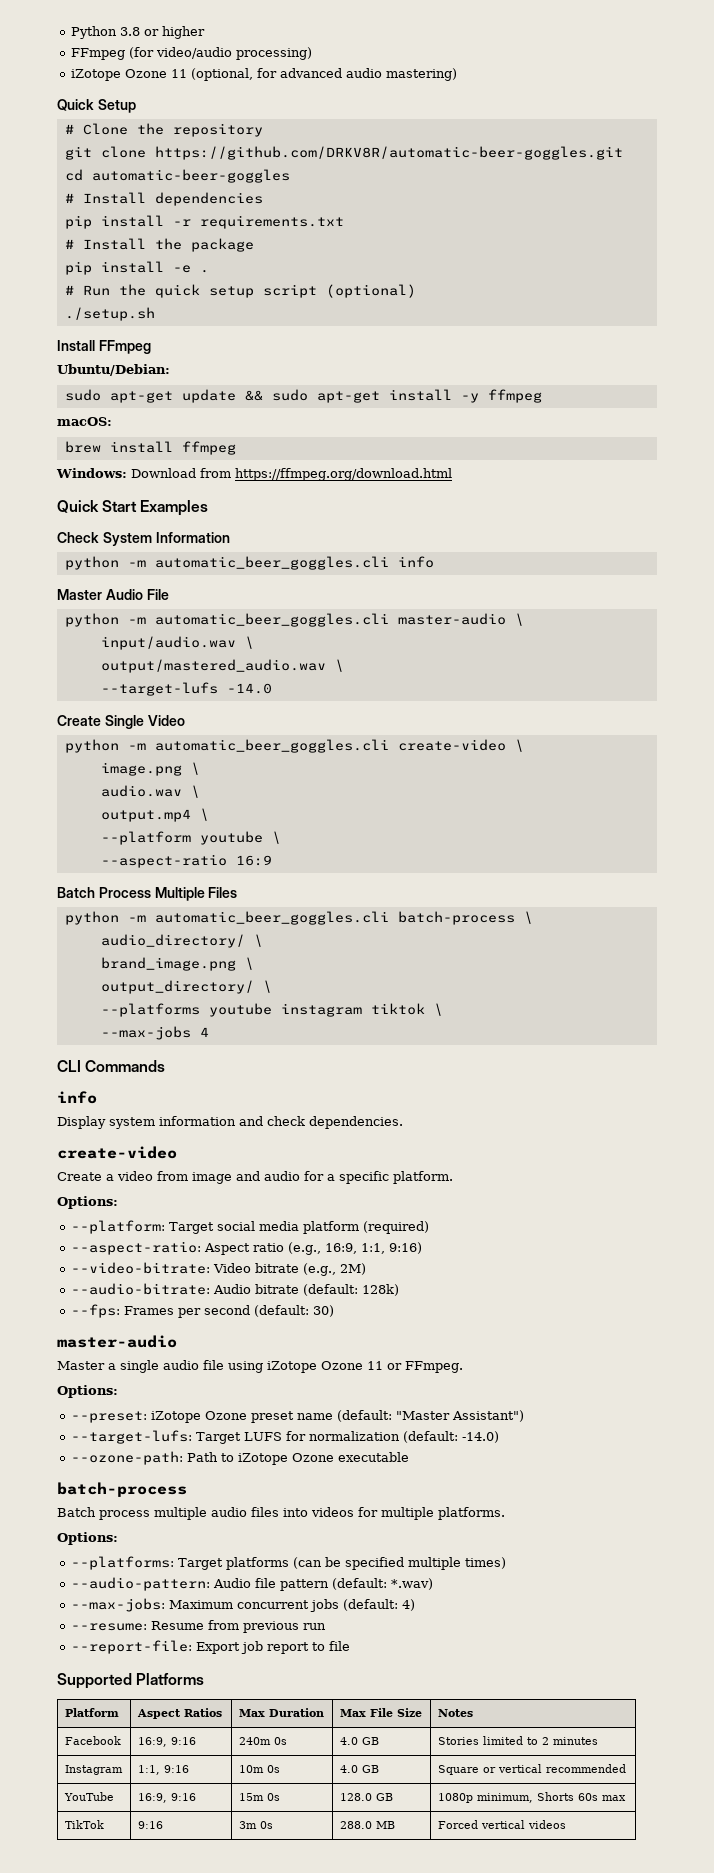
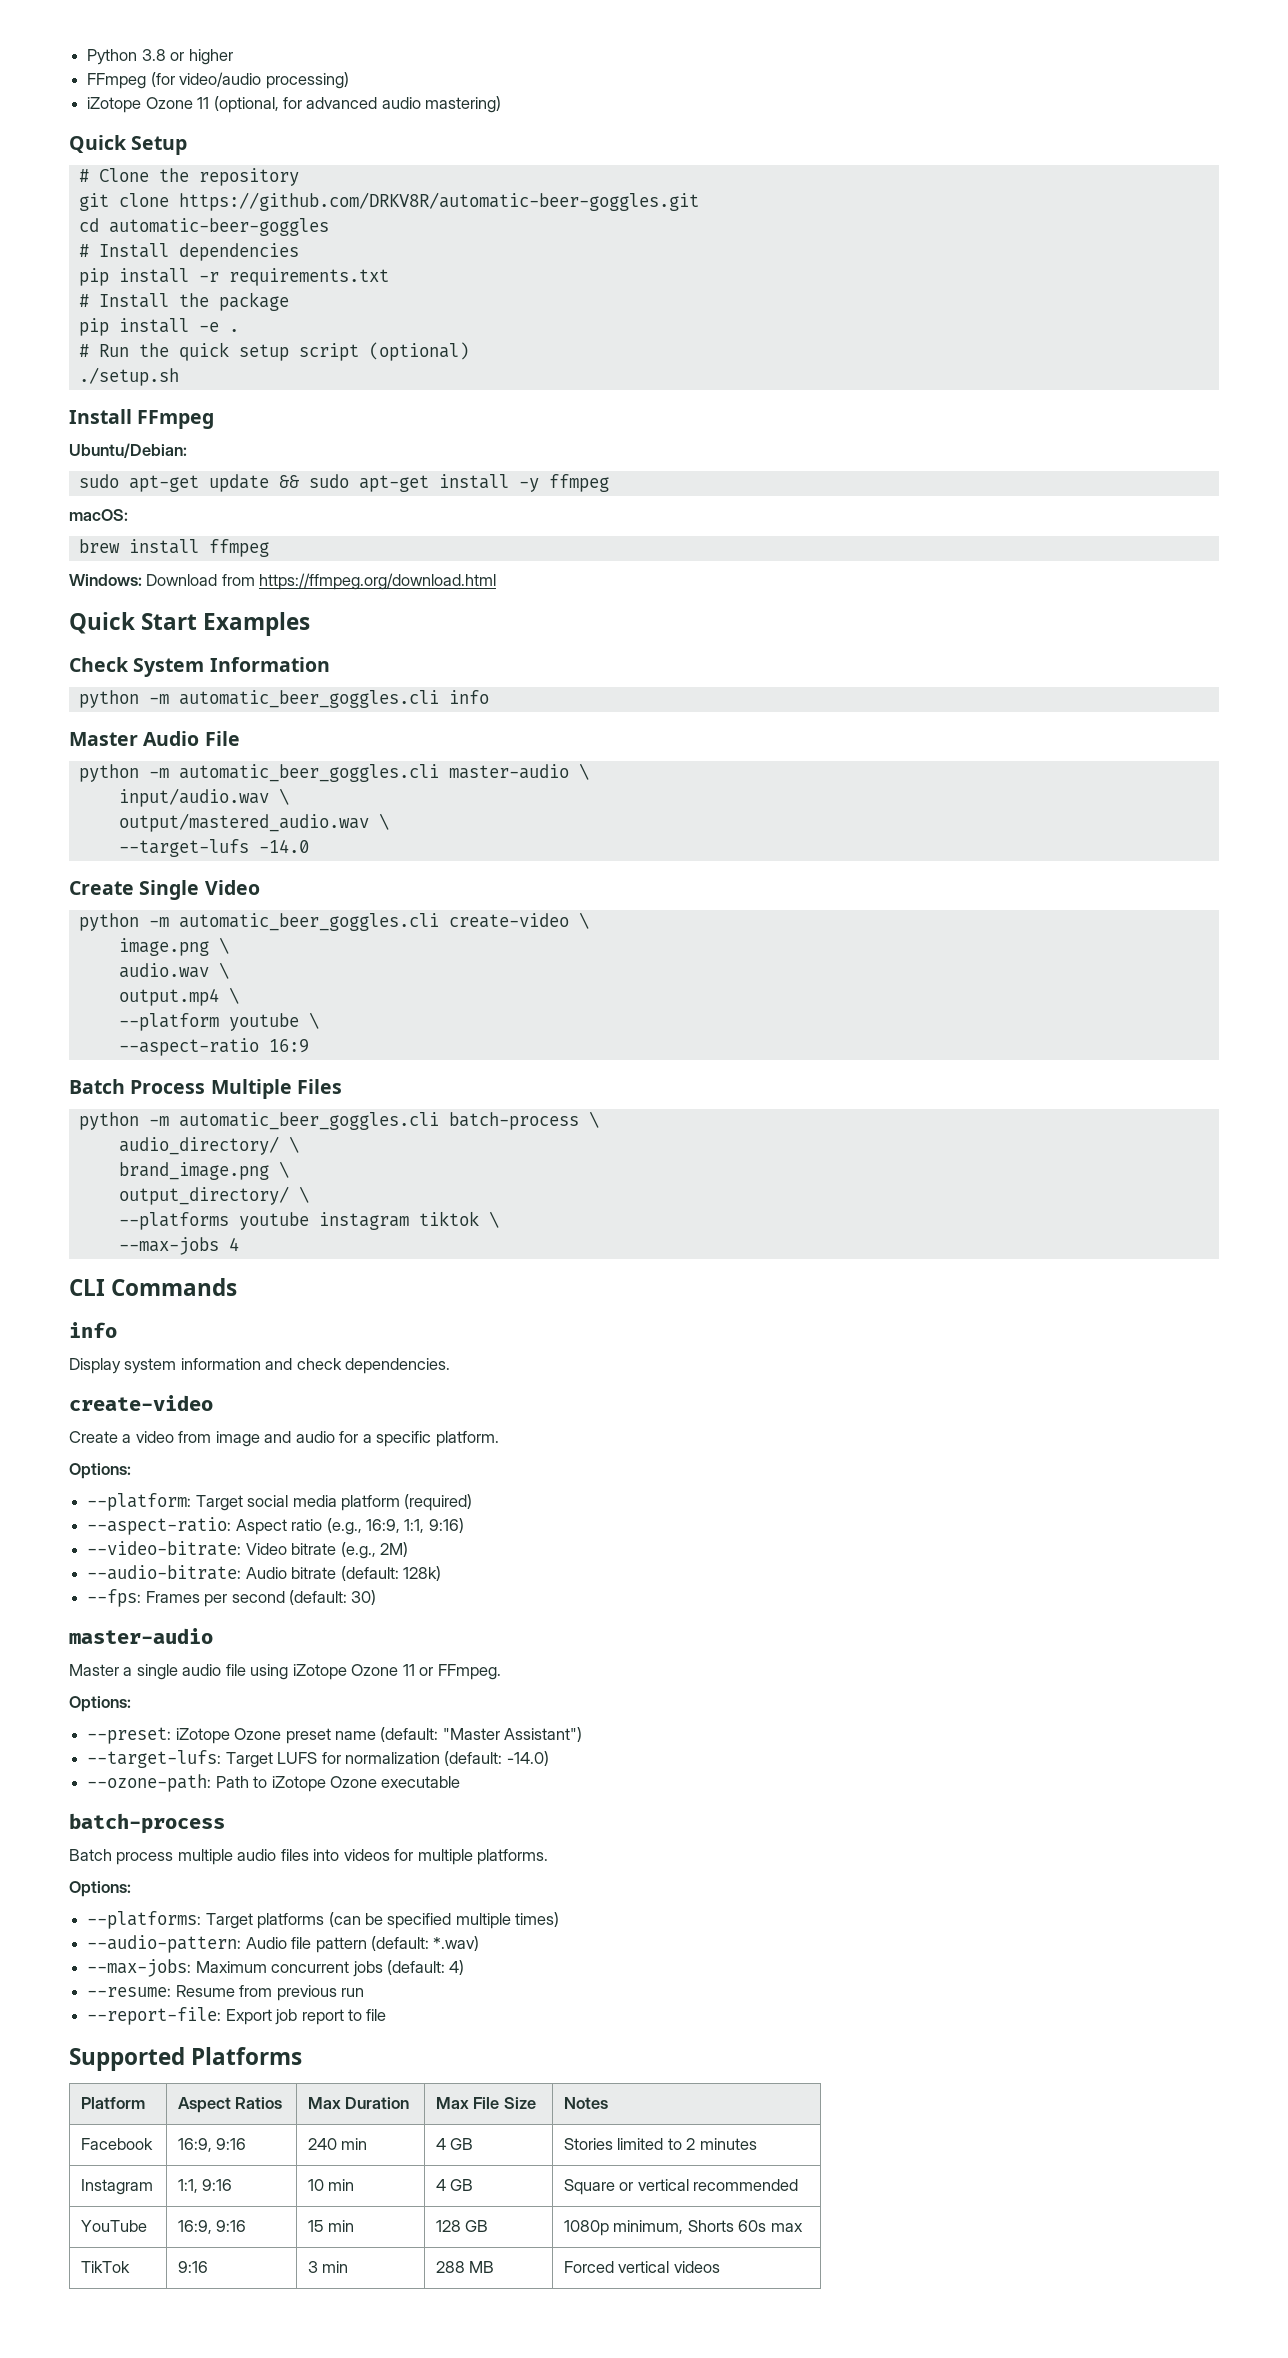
[238,1737,287,1745] [339,1737,358,1745] 240m 0s | 4.0 -> [308,2138,368,2150] [436,2138,447,2150] 240 min | 4
[238,1765,280,1773] [339,1765,358,1773] 10m 0s | 4.0 -> [308,2179,355,2191] [436,2179,447,2191] 10 min | 4
[238,1793,280,1801] [339,1793,372,1801] 15m 0s | 128.0 -> [308,2220,355,2232] [436,2220,462,2232] 15 min | 128
[238,1821,273,1829] [339,1821,372,1829] 3m 0s | 288.0 -> [308,2261,349,2273] [436,2261,466,2273] 3 min | 288

